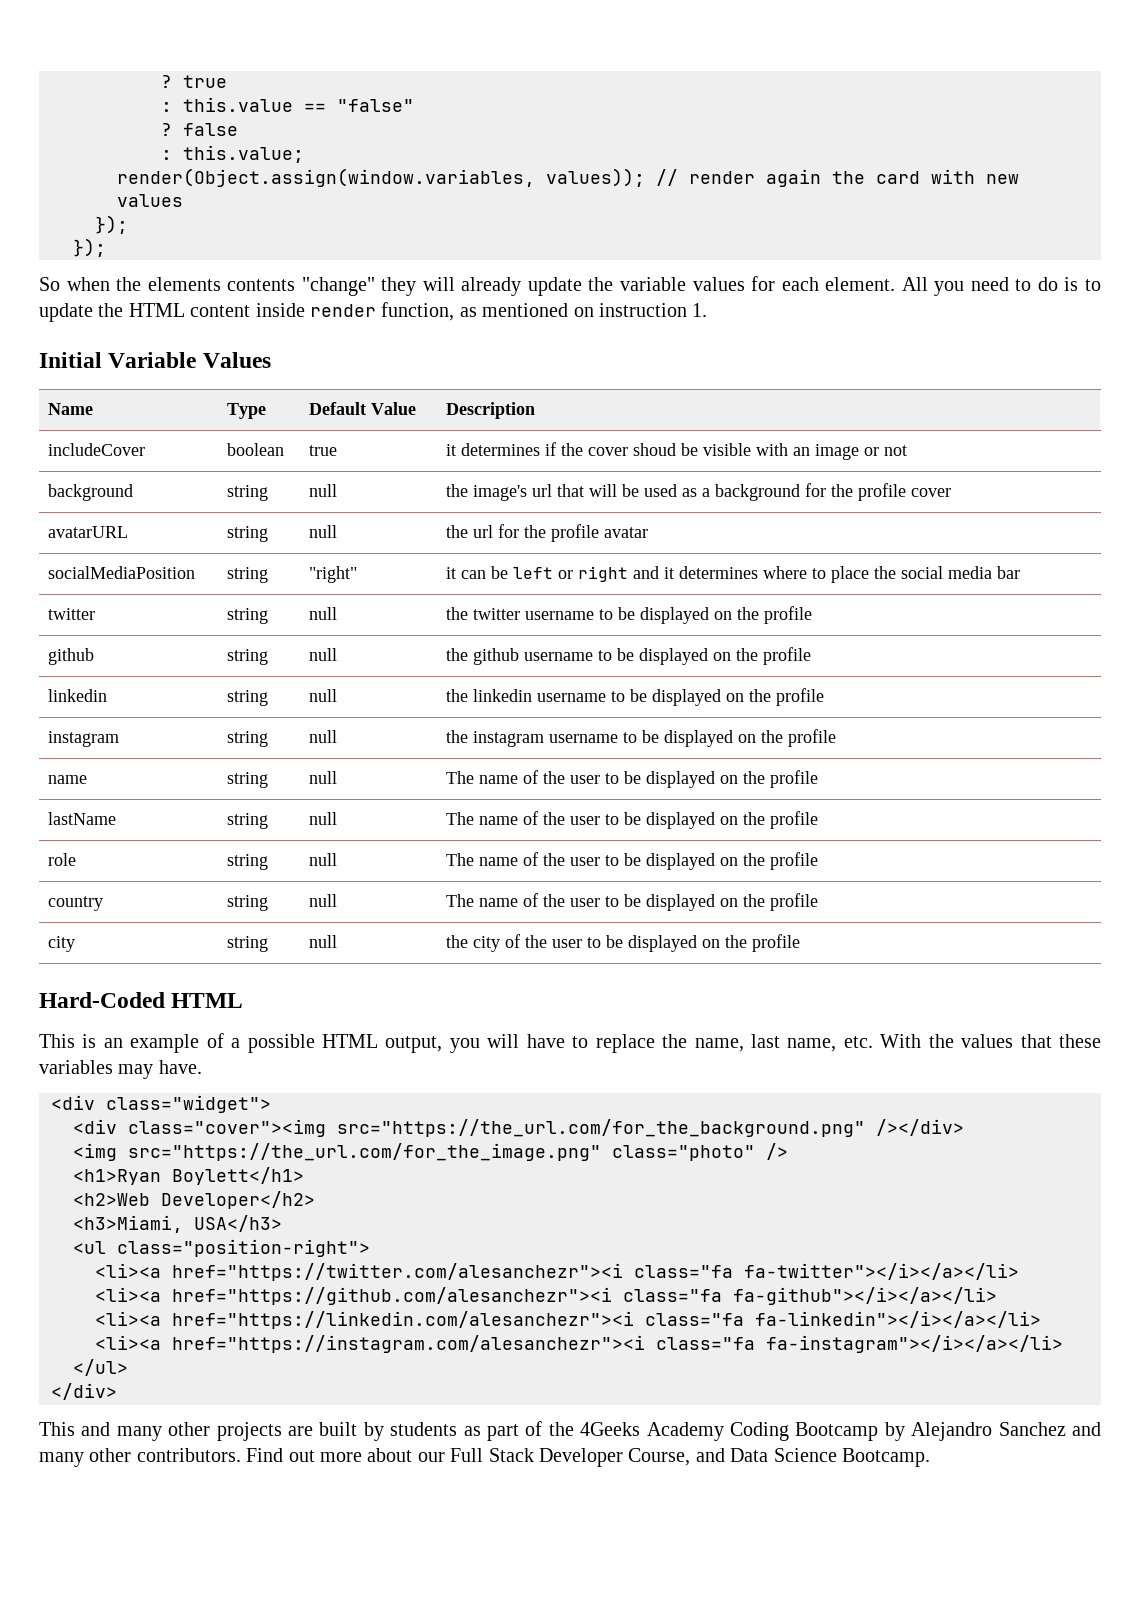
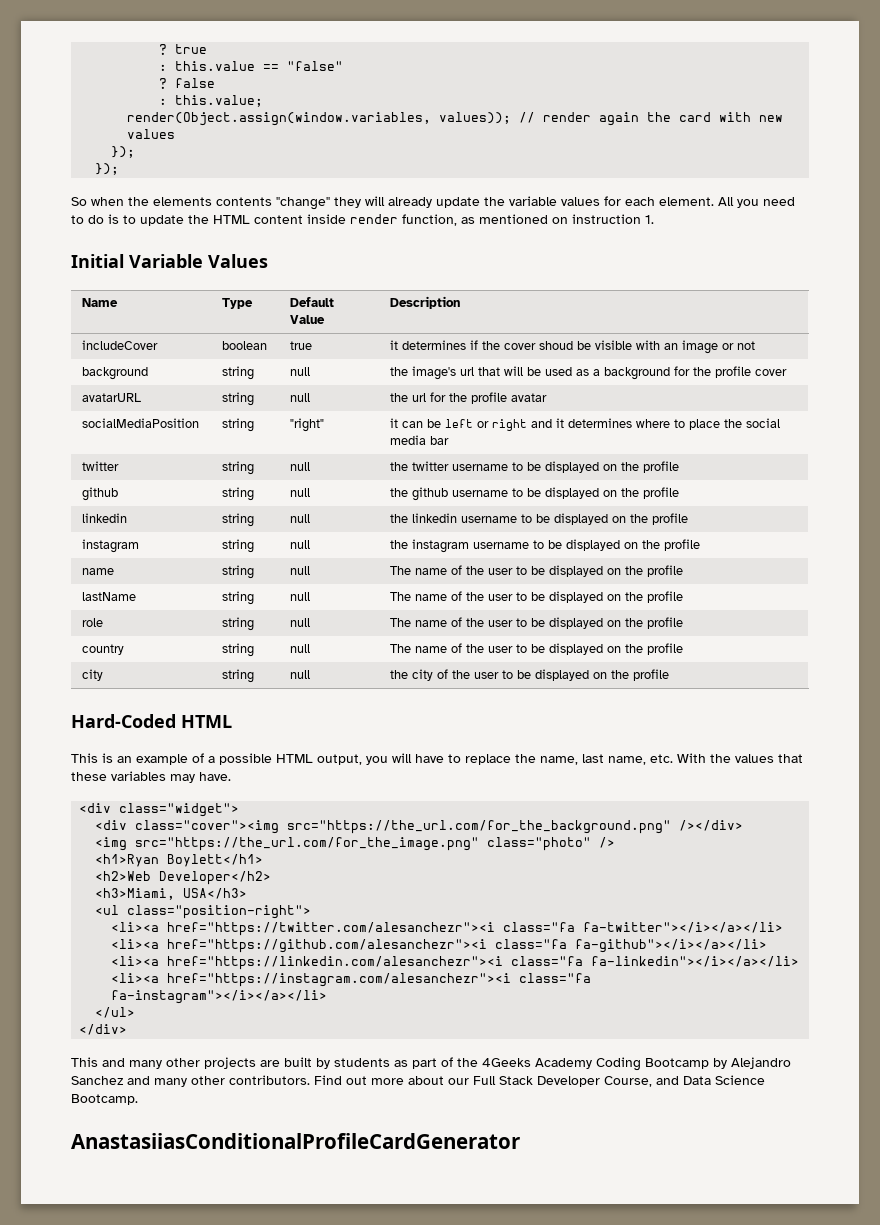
(930, 1457) none -> [71,1133,520,1149] // AnastasiiasConditionalProfileCardGenerator

